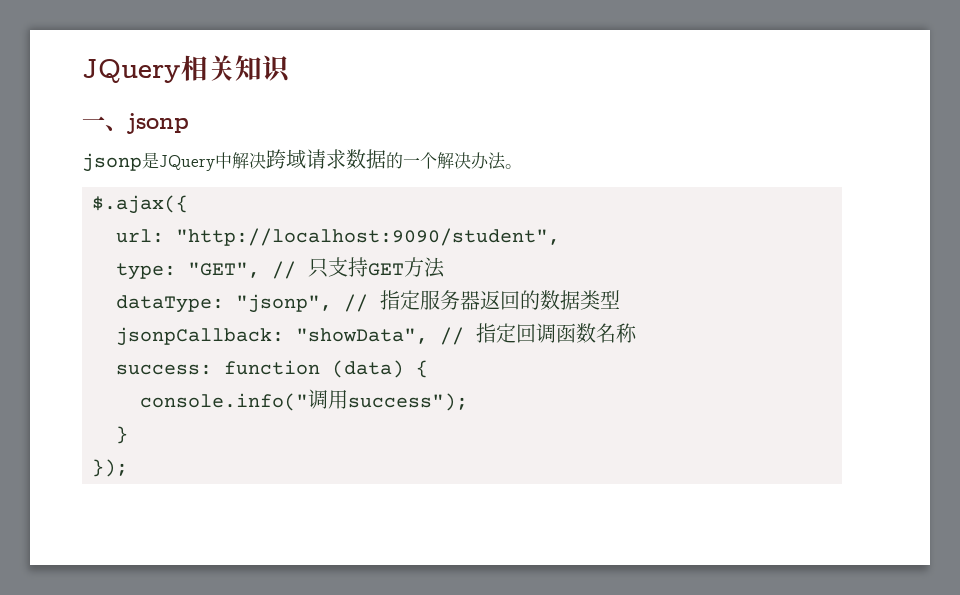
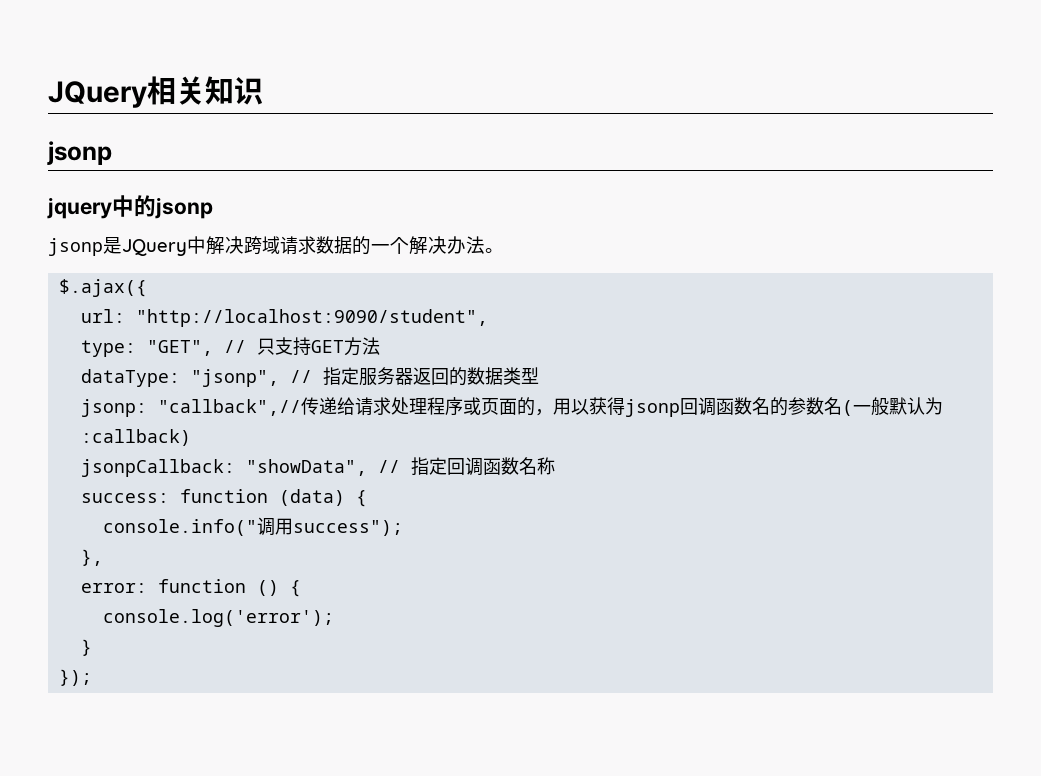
[82,116,128,131] 一、 -> [47,141,112,165] [47,195,156,219] jsonp // jquery中的
(621, 299) none -> [81,397,944,417] [81,429,192,446] // jsonp: "callback",//传递给请求处理程序或页面的，用以获得jsonp回调函数名的参数名(一般默认为:callback)
(469, 402) none -> [81,549,104,566] [81,579,302,597] [103,609,335,627] // }, // error: function () { // console.log('error');

